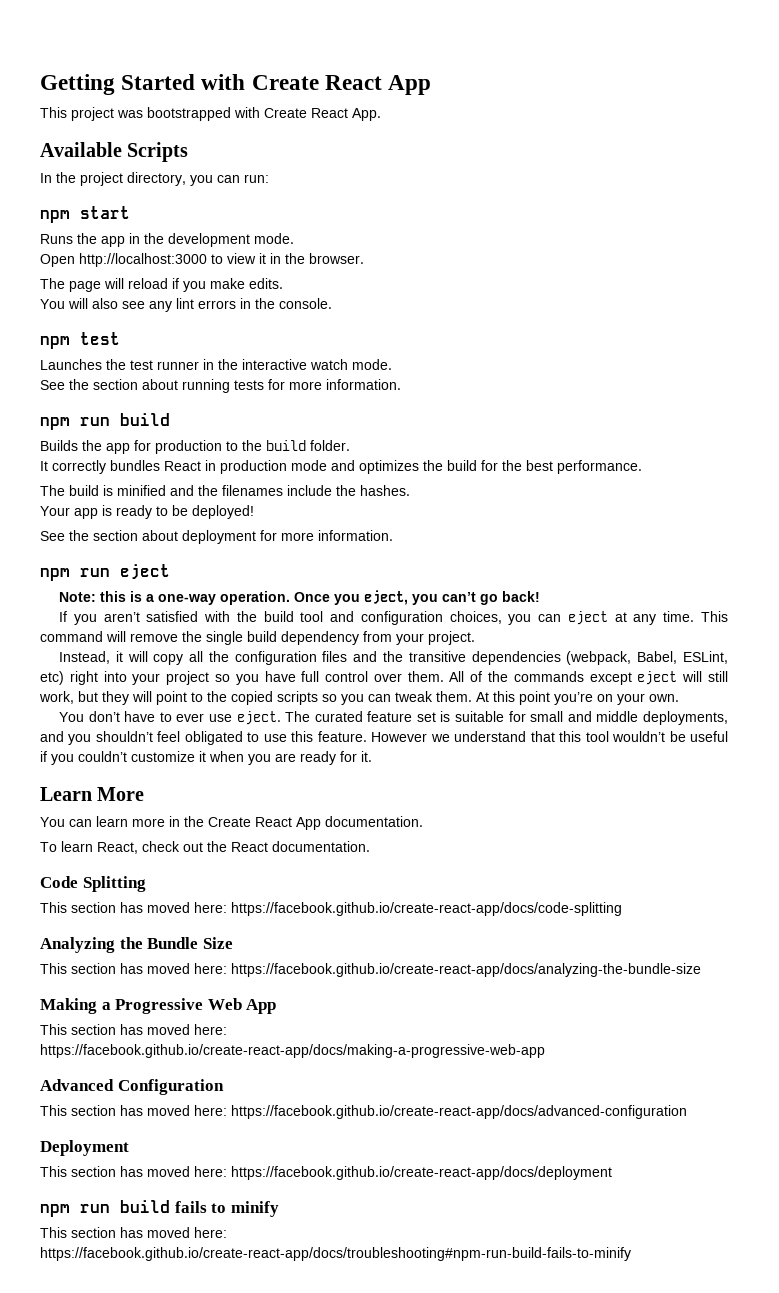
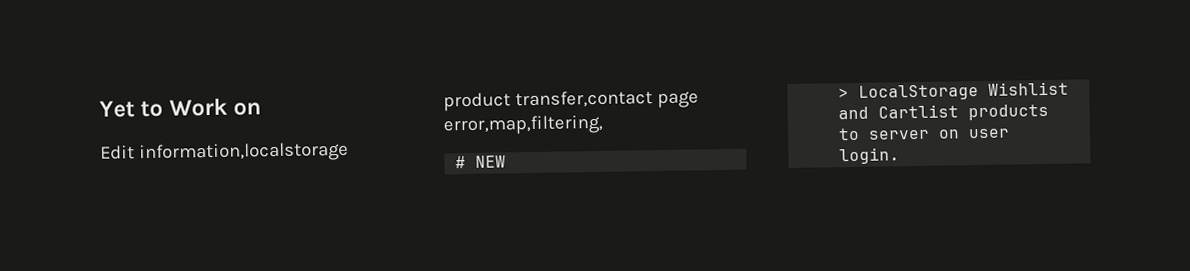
[40,74,432,95] [40,107,381,121] [40,142,189,162] [40,172,269,186] [40,206,130,223] [40,233,294,247] [40,253,364,267] [40,278,283,292] [40,298,332,312] [40,332,120,349] [40,359,392,370] [40,379,401,393] [40,413,170,430] [40,440,350,454] [40,460,642,474] [40,485,410,496] [40,505,254,519] [40,530,393,544] [40,564,170,581] [58,590,540,605] [58,611,728,625] [40,631,475,645] [58,651,729,665] [40,671,728,685] [39,691,679,705] [58,711,729,725] [40,731,729,745] [40,751,372,765] [40,787,145,801] [40,816,423,830] [40,841,370,854] [40,876,146,892] [40,902,622,916] [40,937,233,953] [40,963,701,977] [40,998,277,1014] [40,1024,227,1035] [40,1044,545,1058] [40,1079,224,1095] [40,1105,687,1119] [40,1140,129,1156] [40,1166,612,1180] [40,1200,279,1217] [40,1227,227,1238] [40,1247,631,1261] Getting Started with Create React App // This project was bootstrapped with Create React App. // Available Scripts // In the project directory, you can run: // npm start // Runs the app in the development mode. // Open http://localhost:3000 to view it in the browser. // The page will reload if you make edits. // You will also see any lint errors in the console. // npm test // Launches the test runner in the interactive watch mode. // See the section about running tests for more information. // npm run build // Builds the app for production to the build folder. // It correctly bundles React in production mode and optimizes the build for the best performance. // The build is minified and the filenames include the hashes. // Your app is ready to be deployed! // See the section about deployment for more information. // npm run eject // Note: this is a one-way operation. Once you eject, you can’t go back! // If you aren’t satisfied with the build tool and configuration choices, you can eject at any time. This command will remove the single build dependency from your project. // Instead, it will copy all the configuration files and the transitive dependencies (webpack, Babel, ESLint, etc) right into your project so you have full control over them. All of the commands except eject will still work, but they will point to the copied scripts so you can tweak them. At this point you’re on your own. // You don’t have to ever use eject. The curated feature set is suitable for small and middle deployments, and you shouldn’t feel obligated to use this feature. However we understand that this tool wouldn’t be useful if you couldn’t customize it when you are ready for it. // Learn More // You can learn more in the Create React App documentation. // To learn React, check out the React documentation. // Code Splitting // This section has moved here: https://facebook.github.io/create-react-app/docs/code-splitting // Analyzing the Bundle Size // This section has moved here: https://facebook.github.io/create-react-app/docs/analyzing-the-bundle-size // Making a Progressive Web App // This section has moved here: https://facebook.github.io/create-react-app/docs/making-a-progressive-web-app // Advanced Configuration // This section has moved here: https://facebook.github.io/create-react-app/docs/advanced-configuration // Deployment // This section has moved here: https://facebook.github.io/create-react-app/docs/deployment // npm run build fails to minify // This section has moved here: https://facebook.github.io/create-react-app/docs/troubleshooting#npm-run-build-fails-to-minify -> [99,97,263,118] [100,141,349,164] [443,90,699,112] [443,114,603,136] [455,155,507,169] [838,81,1070,101] [838,103,1050,121] [838,127,1011,141] [839,147,901,165] Yet to Work on // Edit information,localstorage product transfer,contact page error,map,filtering, // # NEW // > LocalStorage Wishlist and Cartlist products to server on user login.

